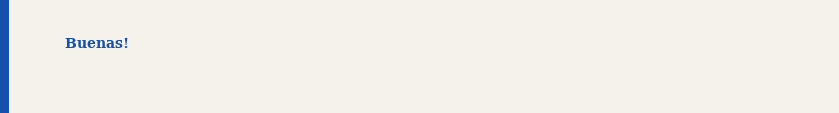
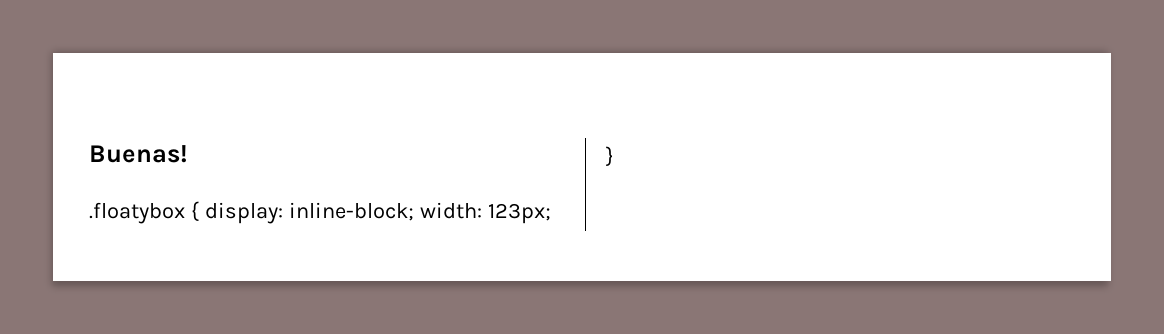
(129, 43) none -> [89,201,551,224] [606,146,614,167] // .floatybox { display: inline-block; width: 123px; }

